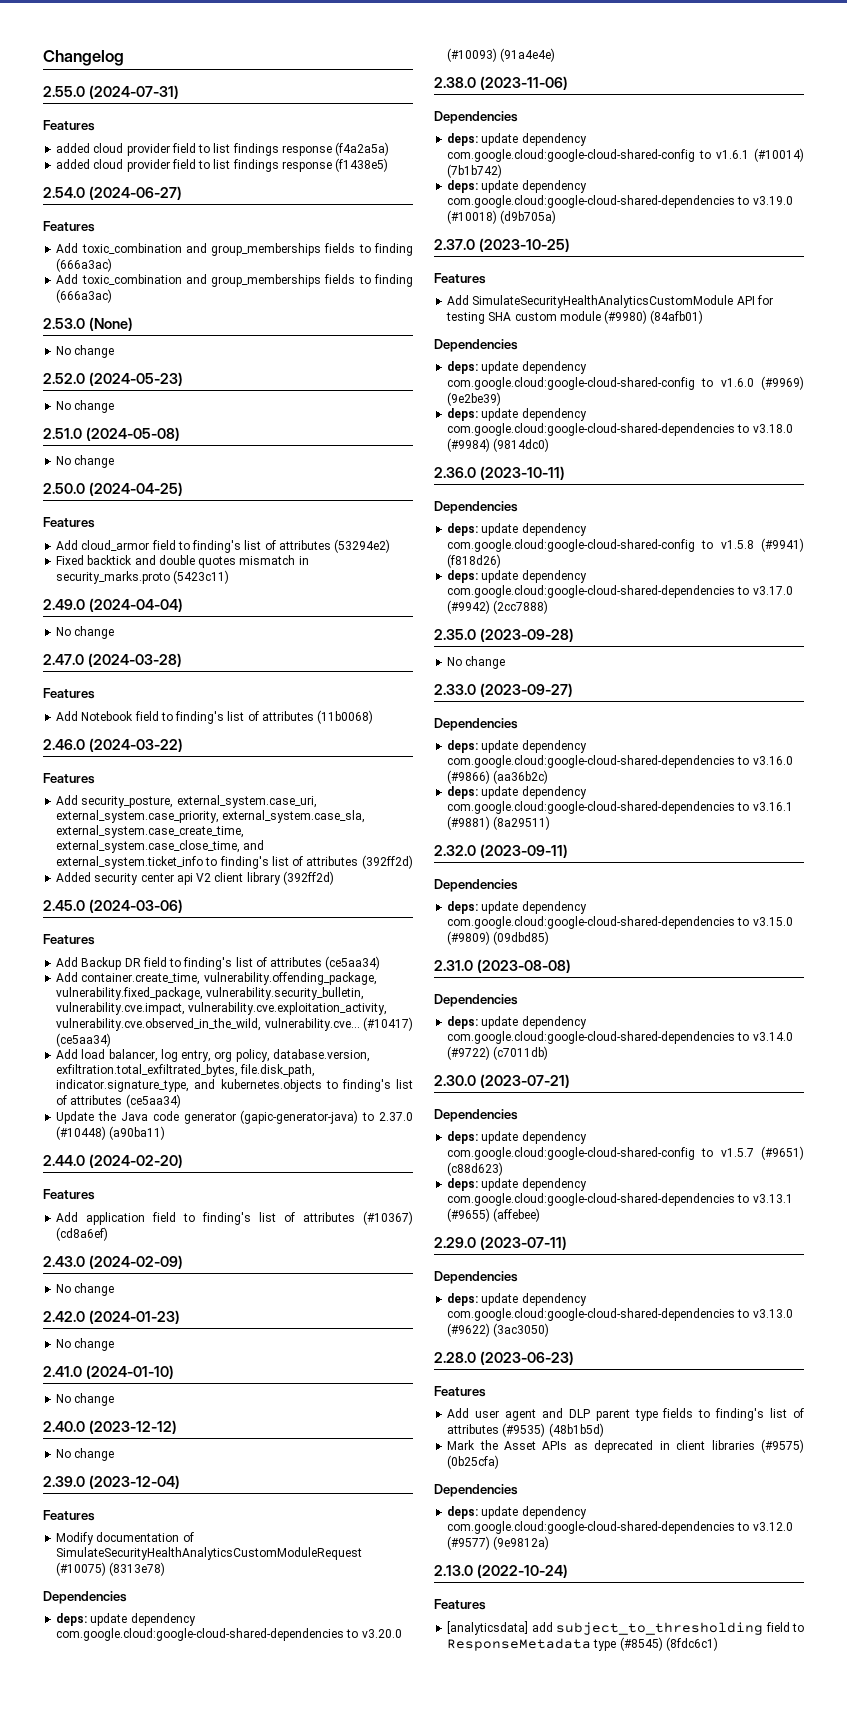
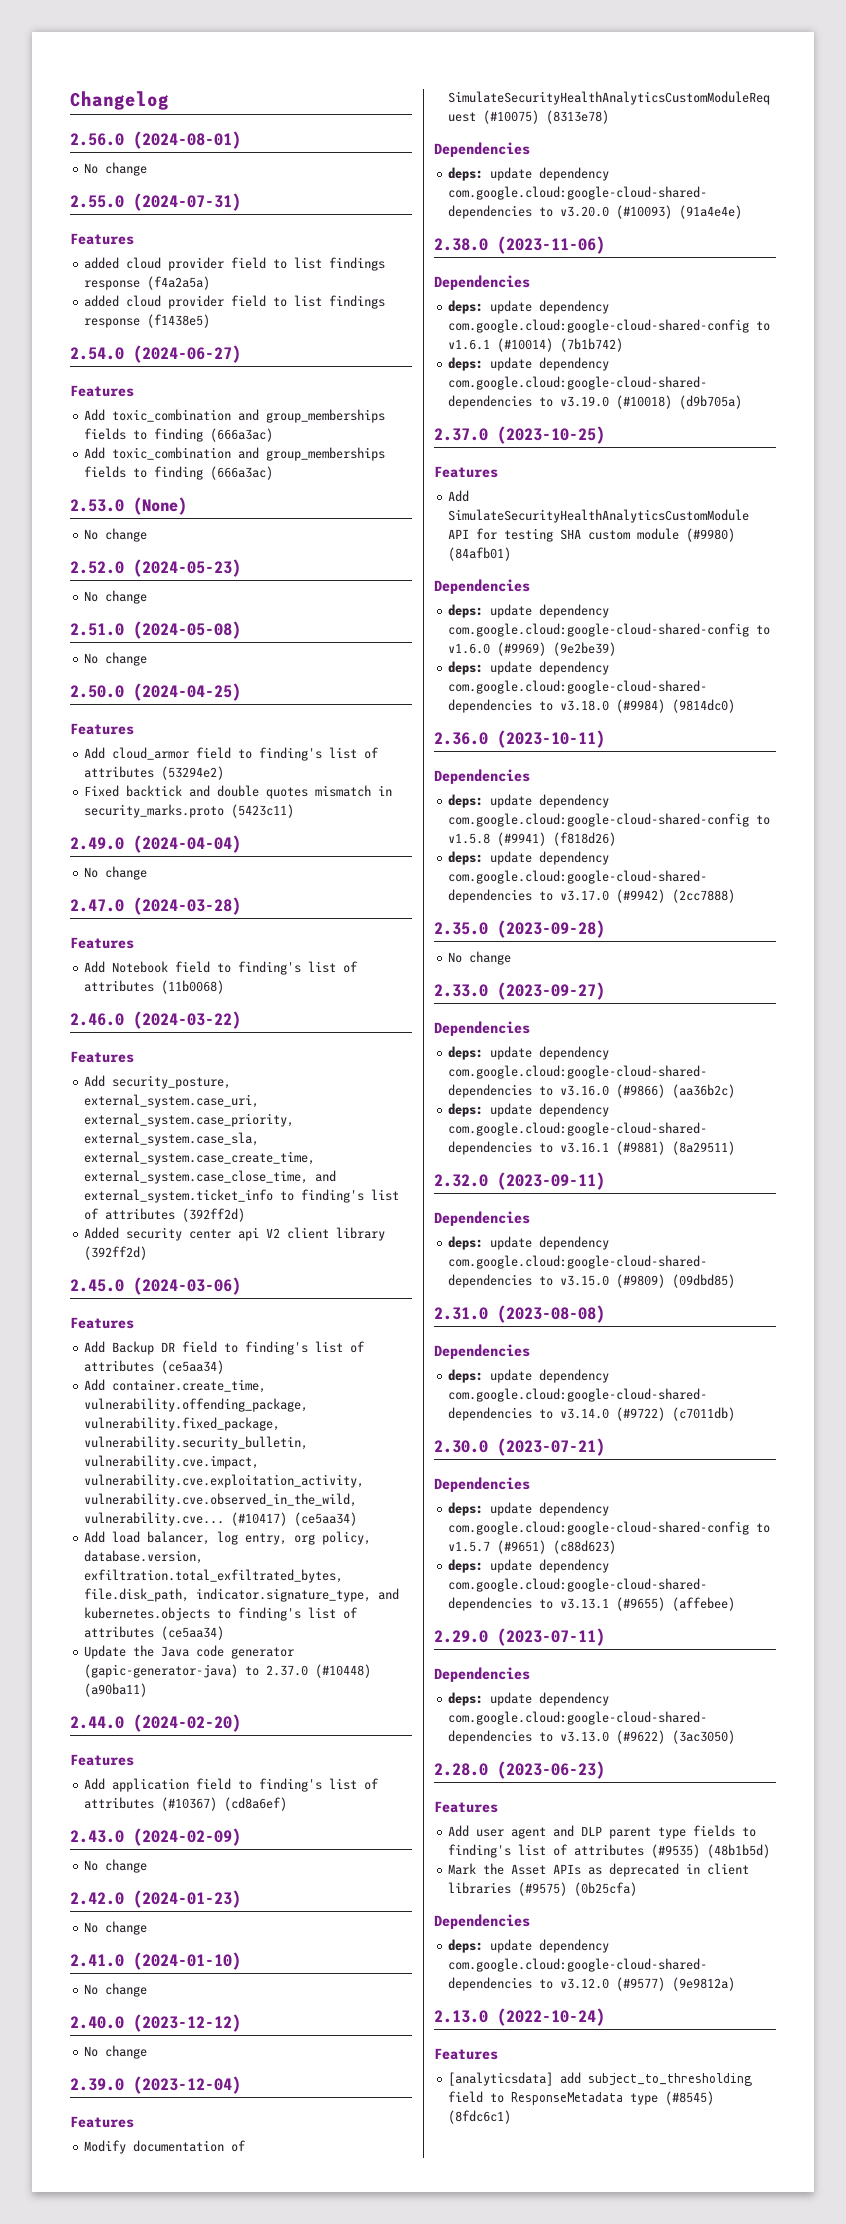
(124, 58) none -> [70,131,241,149] [84,162,148,176] // 2.56.0 (2024-08-01) // No change

